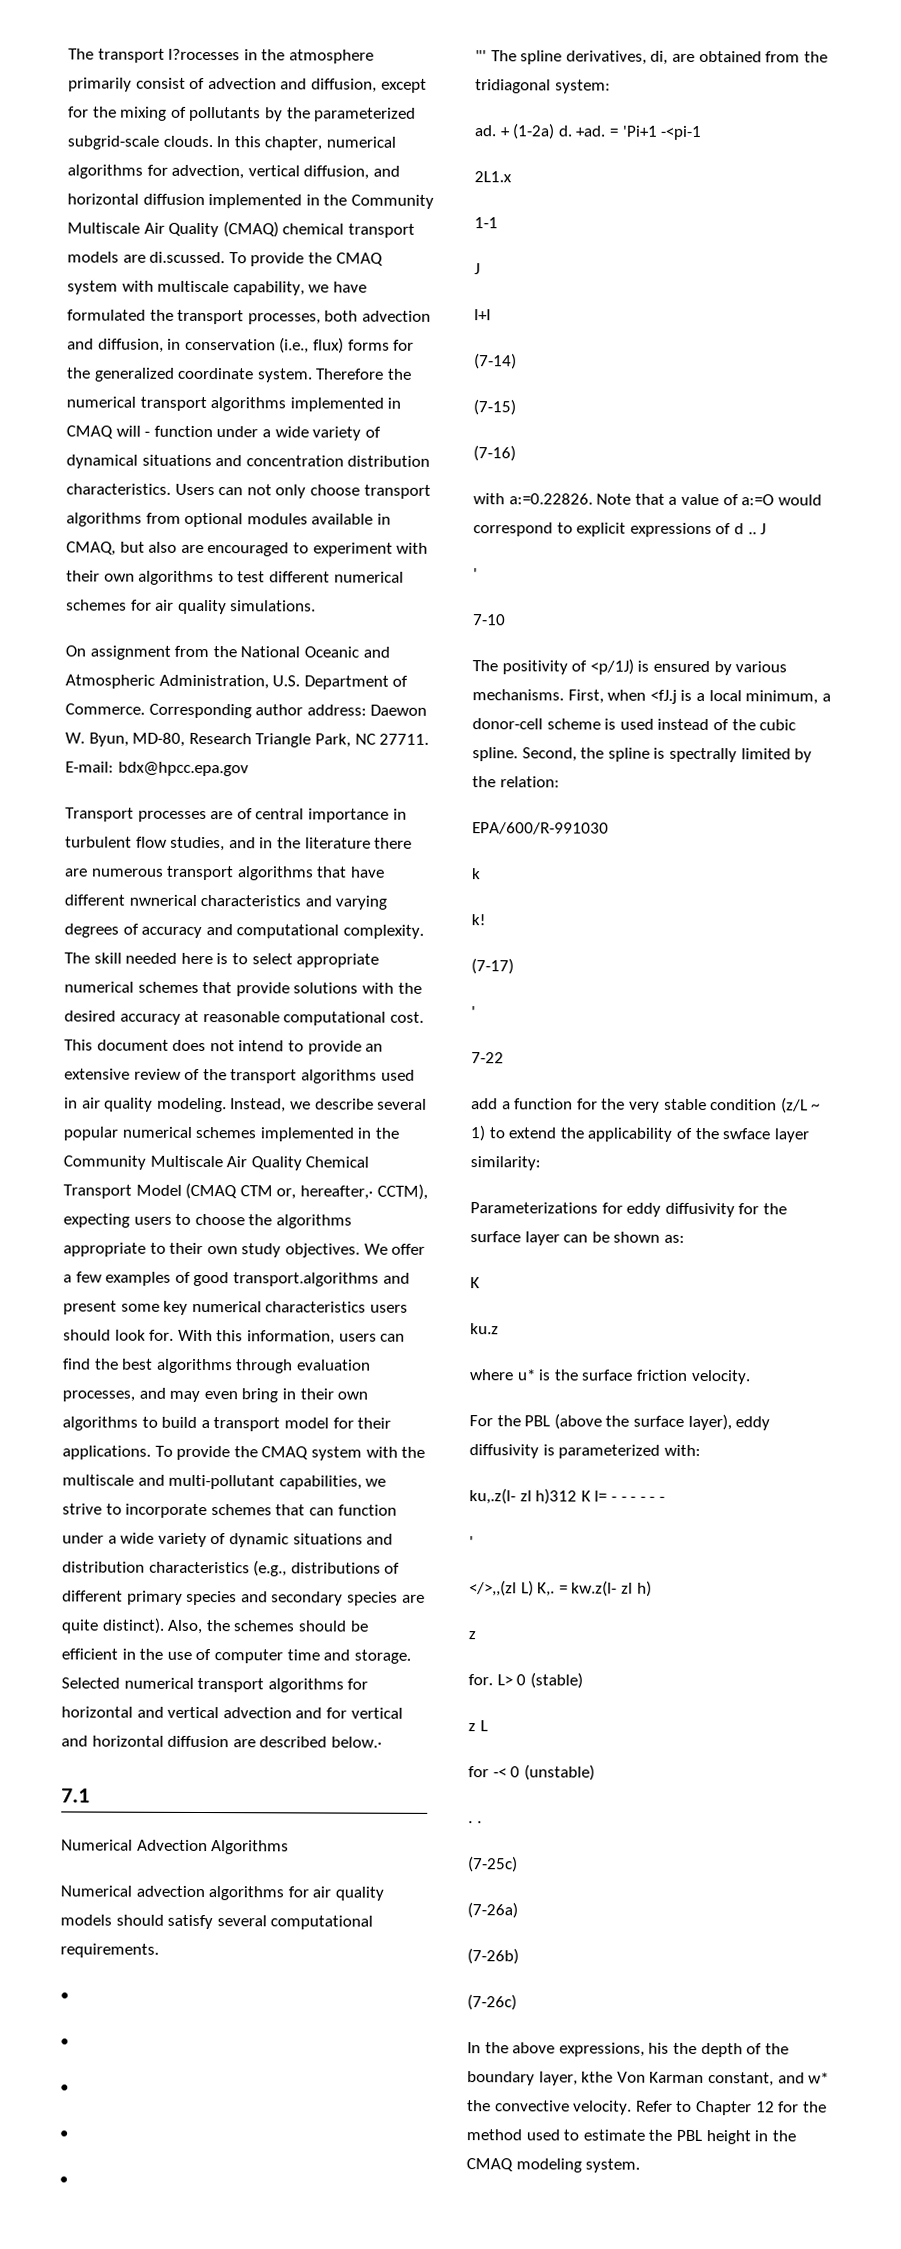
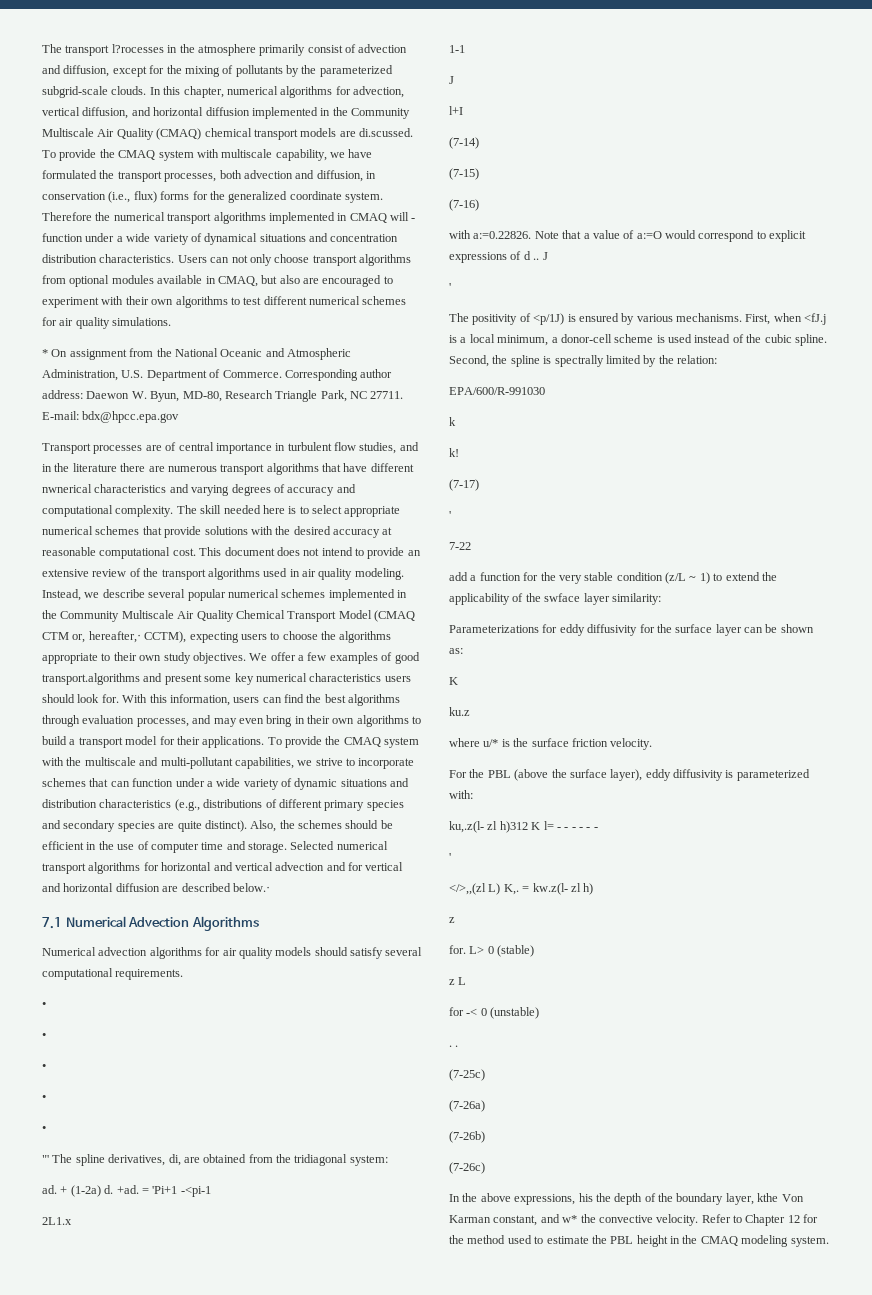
(317, 606) none -> [42,349,48,357] *
(90, 1795) // -> (62, 923) none
[473,614,506,626] // 7-10 -> (451, 287) none
[516,1369,536,1381] u* -> [483,739,499,747] u/*

